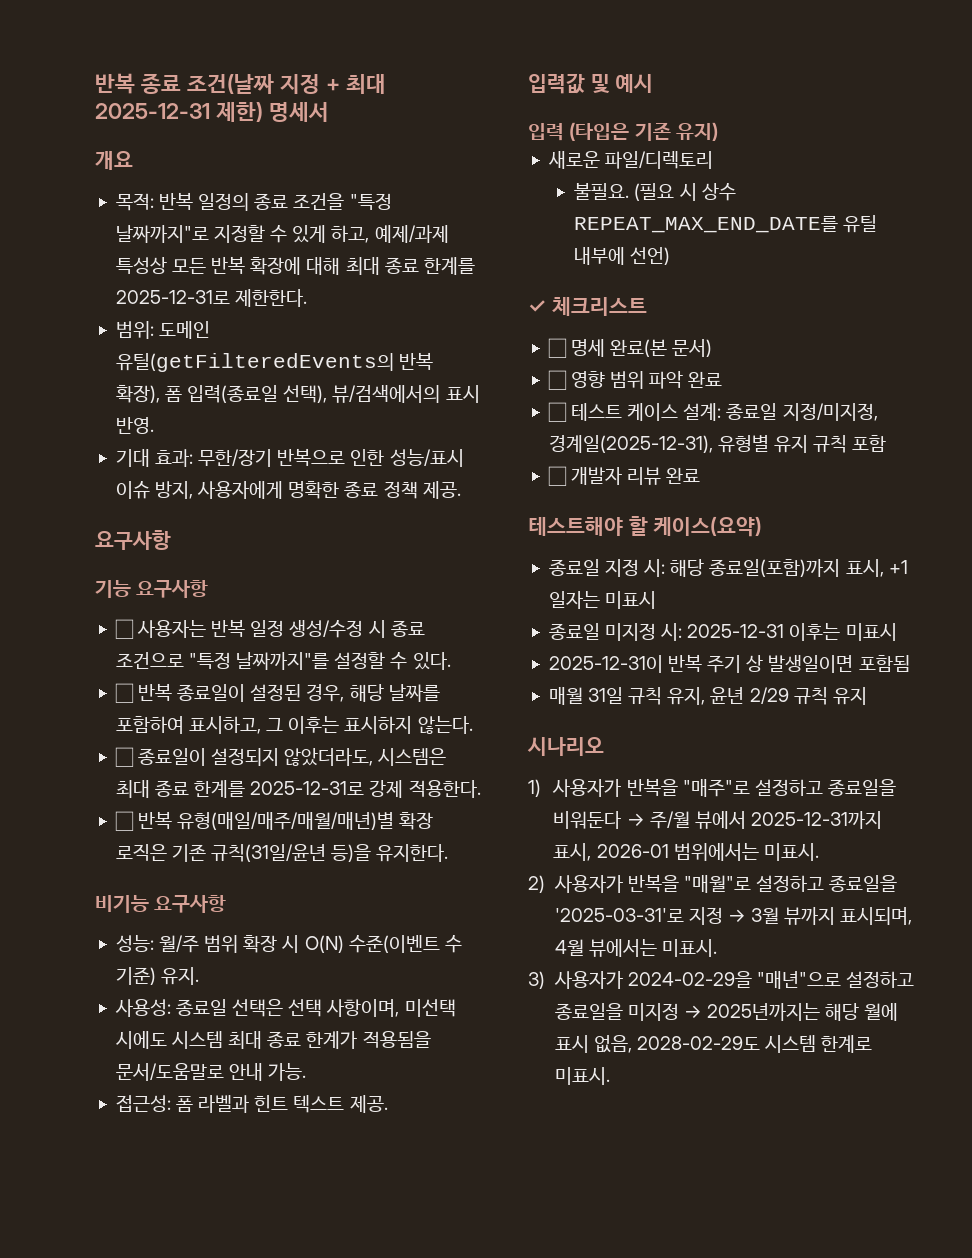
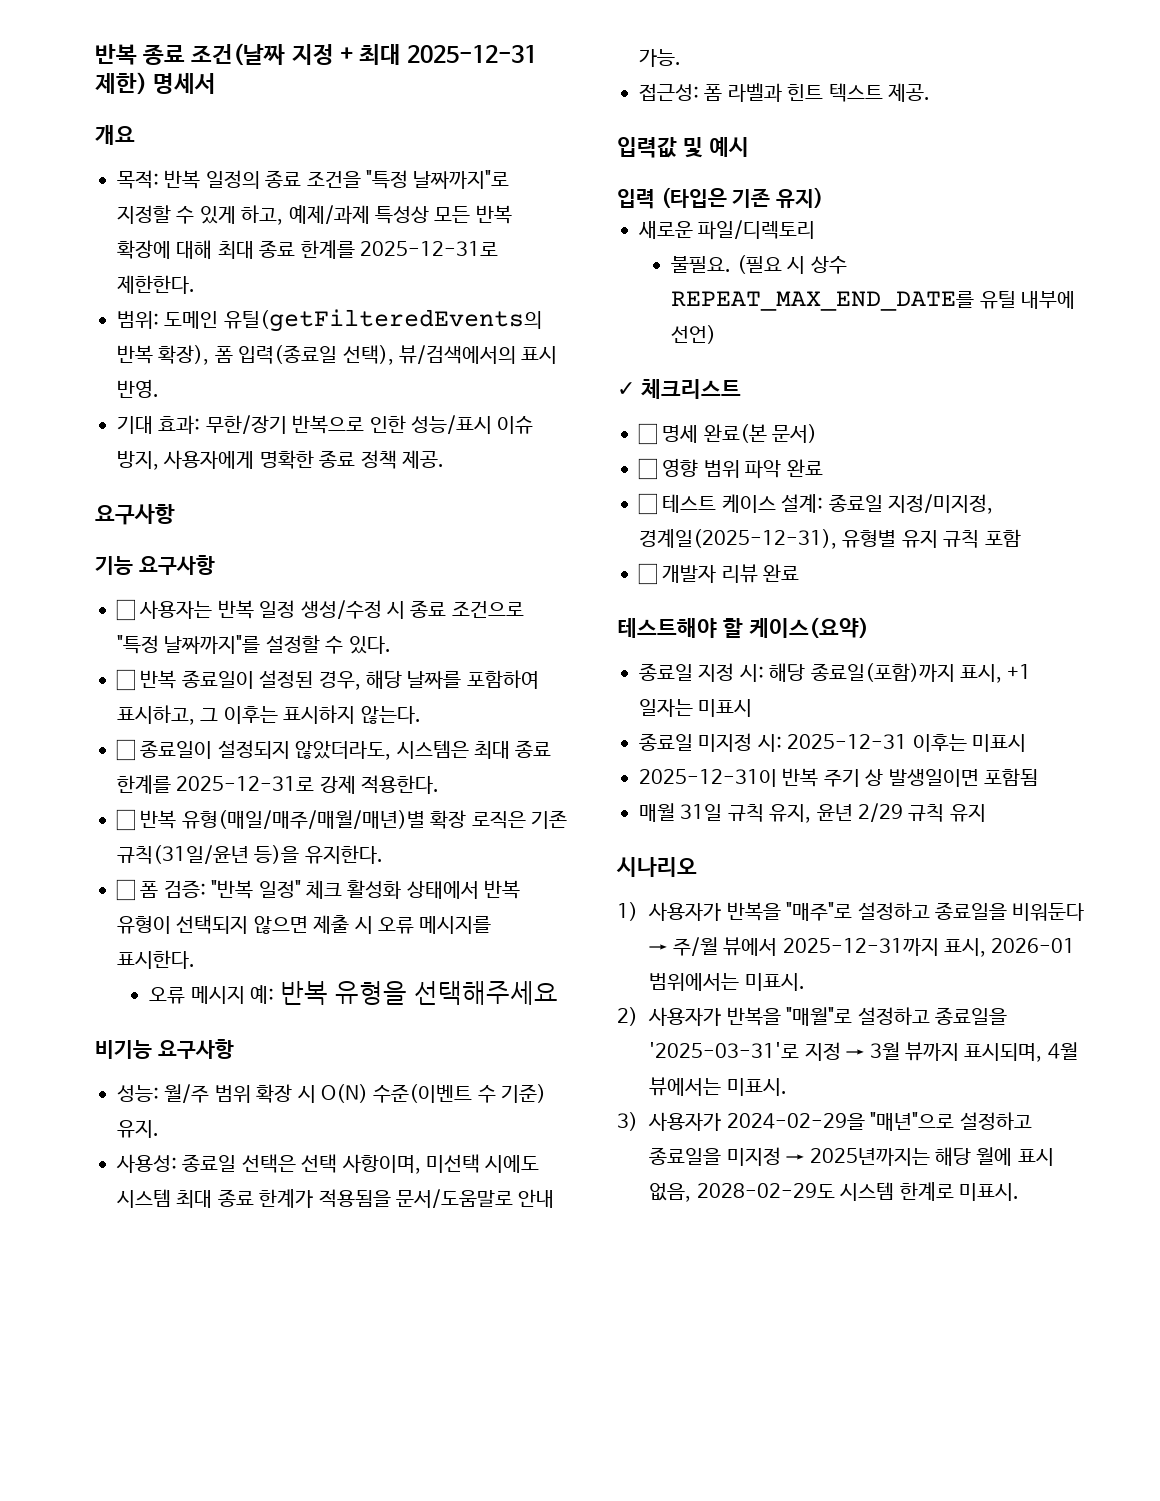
(449, 853) none -> [116,879,521,901] [117,915,492,934] [117,950,195,969] [149,981,558,1005] // ☐ 폼 검증: "반복 일정" 체크 활성화 상태에서 반복 유형이 선택되지 않으면 제출 시 오류 메시지를 표시한다. // 오류 메시지 예: 반복 유형을 선택해주세요

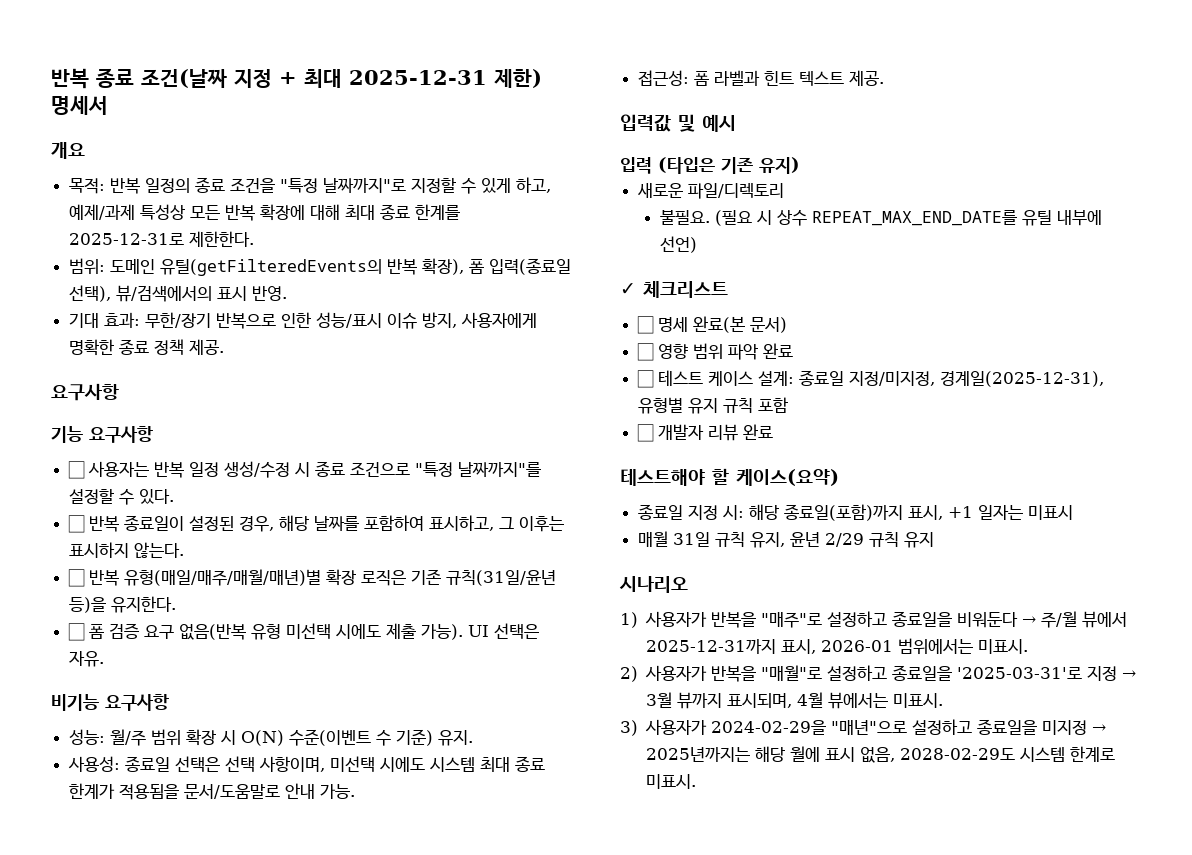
[116,739,552,761] [117,775,440,794] // ☐ 종료일이 설정되지 않았더라도, 시스템은 최대 종료 한계를 2025-12-31로 강제 적용한다. -> (185, 550) none
[163,880,521,899] [117,915,492,934] [117,950,195,969] [149,981,558,1005] 검증: "반복 일정" 체크 활성화 상태에서 반복 유형이 선택되지 않으면 제출 시 오류 메시지를 표시한다. // 오류 메시지 예: 반복 유형을 선택해주세요 -> [109,623,540,640] [69,651,105,667] 검증 요구 없음(반복 유형 미선택 시에도 제출 가능). UI 선택은 자유.
[639,733,1026,752] [639,768,1038,787] // 종료일 미지정 시: 2025-12-31 이후는 미표시 // 2025-12-31이 반복 주기 상 발생일이면 포함됨 -> (1074, 512) none

